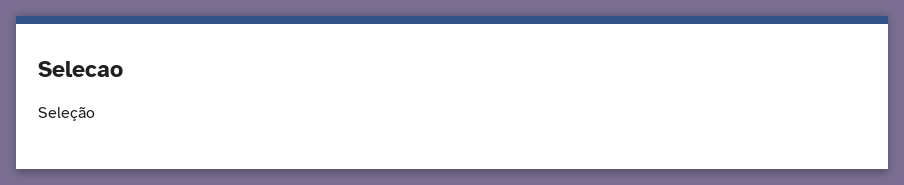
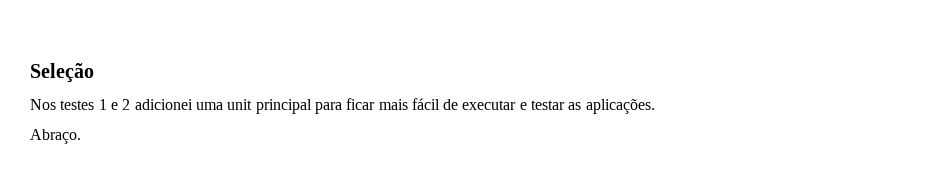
[38,61,123,77] [38,107,95,121] Selecao // Seleção -> [30,63,94,83] [30,98,655,114] [30,129,81,144] Seleção // Nos testes 1 e 2 adicionei uma unit principal para ficar mais fácil de executar e testar as aplicações. // Abraço.

